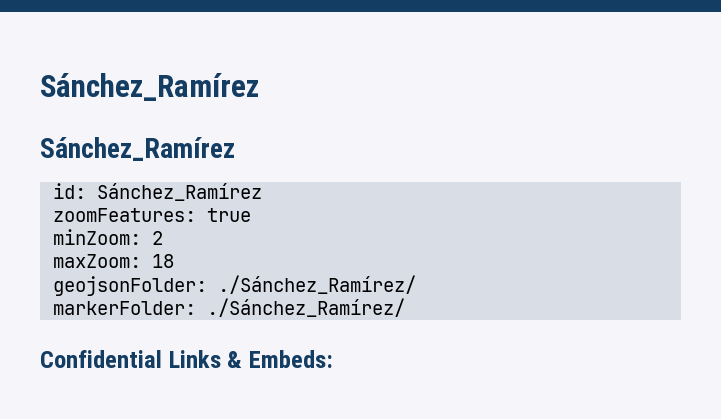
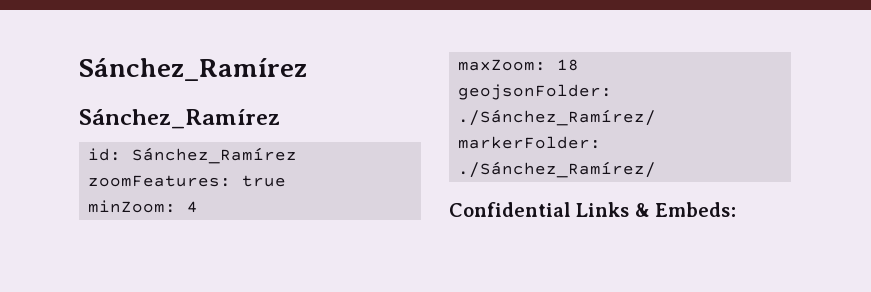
[151,231,163,245] 2 -> [187,201,198,213] 4

